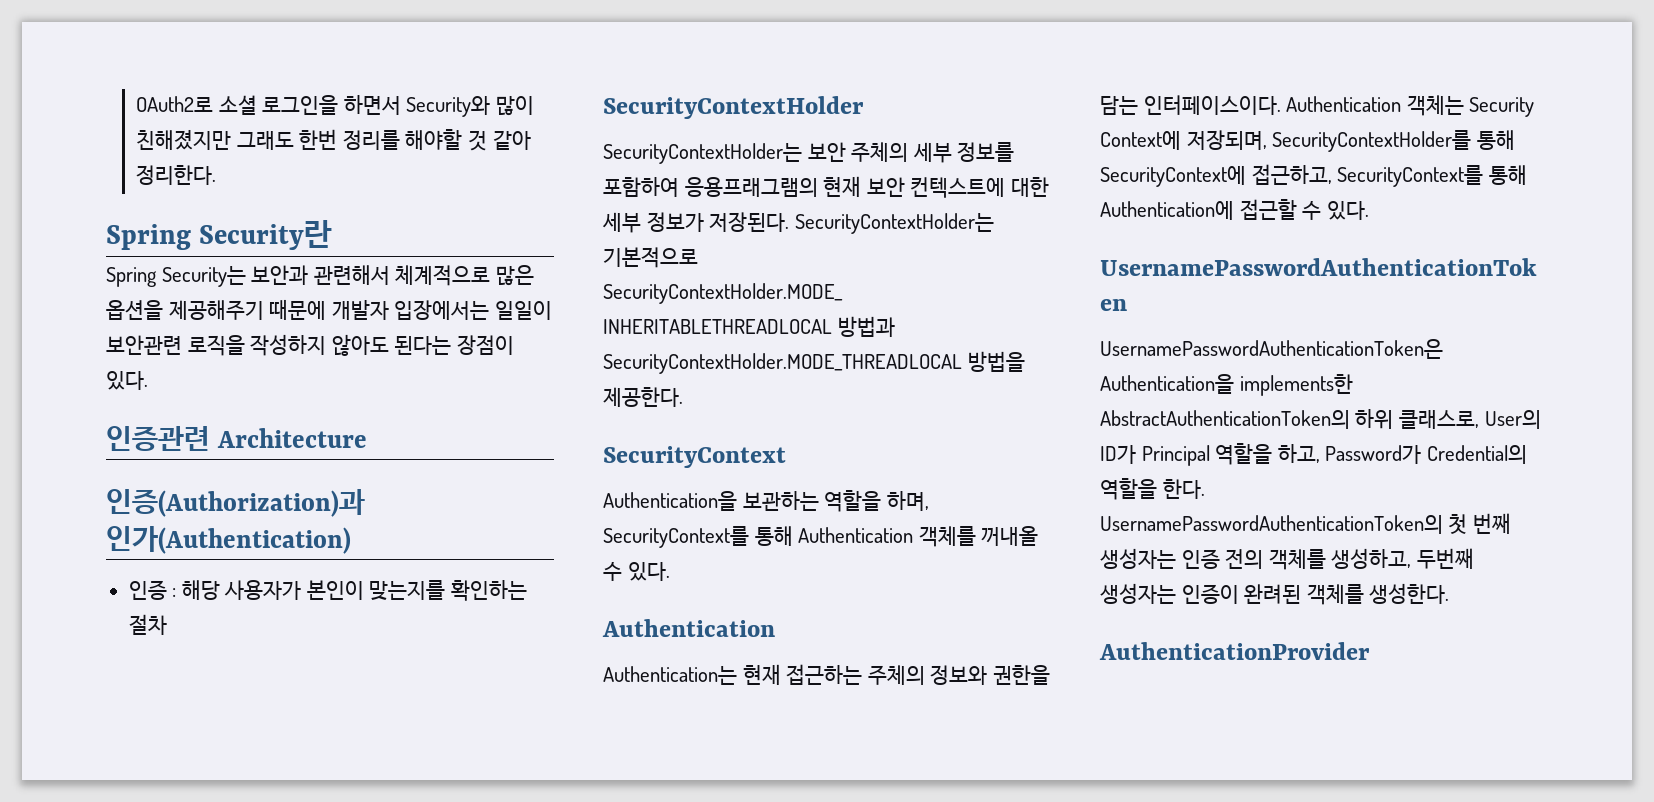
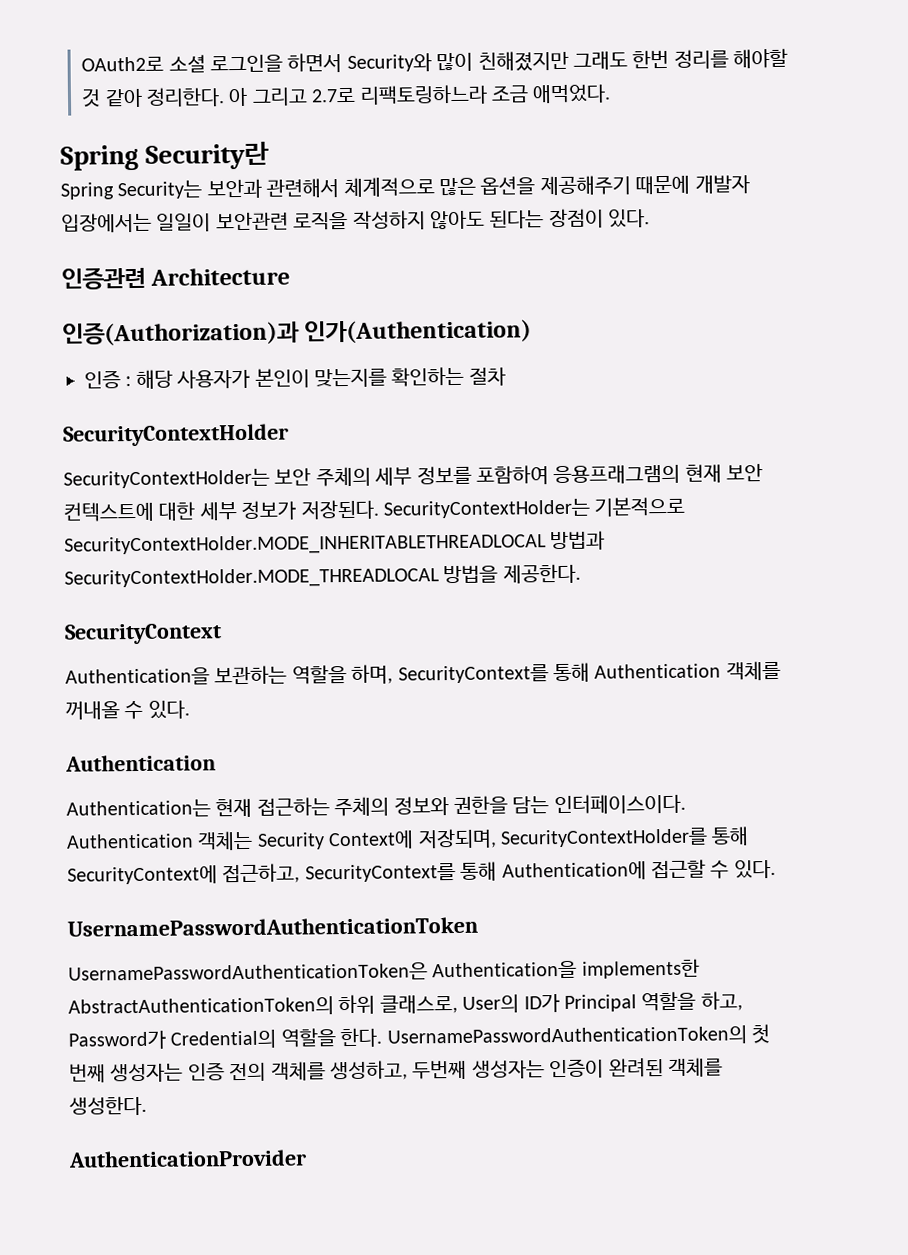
(217, 175) none -> [228,84,612,107] 아 그리고 2.7로 리팩토링하느라 조금 애먹었다.

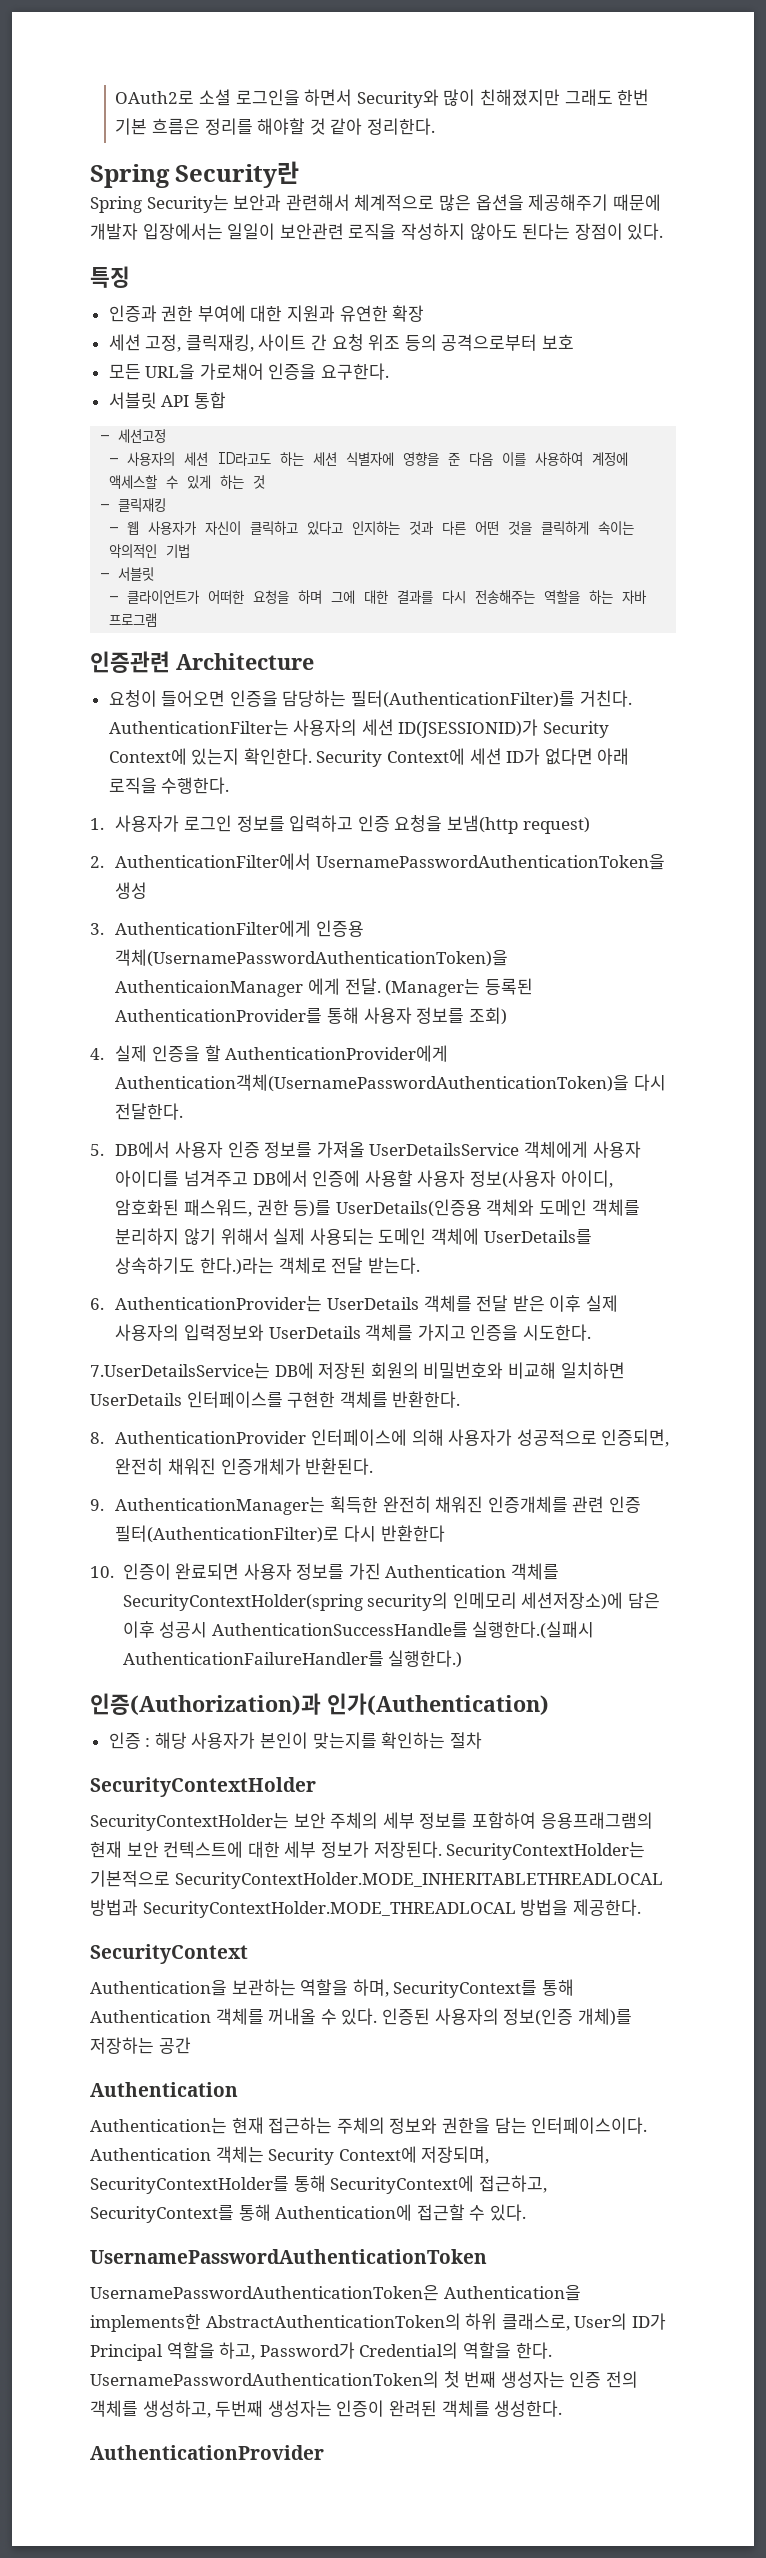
(670, 59) none -> [115,118,200,135] 기본 흐름은
[228,84,612,107] 아 그리고 2.7로 리팩토링하느라 조금 애먹었다. -> (435, 126) none
[61,266,291,290] 인증관련 Architecture -> [90,266,130,288] [108,305,425,322] [108,334,575,352] [108,363,390,380] [108,392,226,409] [100,429,167,443] [109,452,629,466] [109,475,266,489] [100,498,167,512] [109,521,635,535] [109,544,191,558] [100,567,155,581] [109,590,648,604] [109,613,158,627] [90,651,314,673] [108,690,632,708] [108,719,610,738] [108,748,630,767] [108,777,230,794] [90,815,590,834] [90,853,665,870] [115,882,148,899] [90,920,364,937] [115,949,509,967] [115,978,533,997] [115,1007,507,1025] [90,1045,449,1062] [115,1074,666,1092] [115,1103,184,1120] [90,1141,641,1158] [115,1170,613,1188] [115,1199,640,1217] [115,1228,592,1245] [115,1257,420,1275] [90,1295,618,1312] [115,1324,591,1341] [90,1362,625,1379] [90,1391,461,1408] [90,1429,670,1447] [115,1458,374,1475] [90,1496,641,1515] [115,1525,445,1543] [90,1563,560,1580] [122,1592,660,1611] [122,1621,595,1639] [122,1650,463,1668] 특징 // 인증과 권한 부여에 대한 지원과 유연한 확장 // 세션 고정, 클릭재킹, 사이트 간 요청 위조 등의 공격으로부터 보호 // 모든 URL을 가로채어 인증을 요구한다. // 서블릿 API 통합 // - 세션고정 // - 사용자의 세션 ID라고도 하는 세션 식별자에 영향을 준 다음 이를 사용하여 계정에 액세스할 수 있게 하는 것 // - 클릭재킹 // - 웹 사용자가 자신이 클릭하고 있다고 인지하는 것과 다른 어떤 것을 클릭하게 속이는 악의적인 기법 // - 서블릿 // - 클라이언트가 어떠한 요청을 하며 그에 대한 결과를 다시 전송해주는 역할을 하는 자바 프로그램 // 인증관련 Architecture // 요청이 들어오면 인증을 담당하는 필터(AuthenticationFilter)를 거친다. AuthenticationFilter는 사용자의 세션 ID(JSESSIONID)가 Security Context에 있는지 확인한다. Security Context에 세션 ID가 없다면 아래 로직을 수행한다. // 1. 사용자가 로그인 정보를 입력하고 인증 요청을 보냄(http request) // 2. AuthenticationFilter에서 UsernamePasswordAuthenticationToken을 생성 // 3. AuthenticationFilter에게 인증용 객체(UsernamePasswordAuthenticationToken)을 AuthenticaionManager 에게 전달. (Manager는 등록된 AuthenticationProvider를 통해 사용자 정보를 조회) // 4. 실제 인증을 할 AuthenticationProvider에게 Authentication객체(UsernamePasswordAuthenticationToken)을 다시 전달한다. // 5. DB에서 사용자 인증 정보를 가져올 UserDetailsService 객체에게 사용자 아이디를 넘겨주고 DB에서 인증에 사용할 사용자 정보(사용자 아이디, 암호화된 패스워드, 권한 등)를 UserDetails(인증용 객체와 도메인 객체를 분리하지 않기 위해서 실제 사용되는 도메인 객체에 UserDetails를 상속하기도 한다.)라는 객체로 전달 받는다. // 6. AuthenticationProvider는 UserDetails 객체를 전달 받은 이후 실제 사용자의 입력정보와 UserDetails 객체를 가지고 인증을 시도한다. // 7.UserDetailsService는 DB에 저장된 회원의 비밀번호와 비교해 일치하면 UserDetails 인터페이스를 구현한 객체를 반환한다. // 8. AuthenticationProvider 인터페이스에 의해 사용자가 성공적으로 인증되면, 완전히 채워진 인증개체가 반환된다. // 9. AuthenticationManager는 획득한 완전히 채워진 인증개체를 관련 인증 필터(AuthenticationFilter)로 다시 반환한다 // 10. 인증이 완료되면 사용자 정보를 가진 Authentication 객체를 SecurityContextHolder(spring security의 인메모리 세션저장소)에 담은 이후 성공시 AuthenticationSuccessHandle를 실행한다.(실패시 AuthenticationFailureHandler를 실행한다.)
(190, 709) none -> [381,2008,632,2026] [90,2037,191,2054] 인증된 사용자의 정보(인증 개체)를 저장하는 공간

